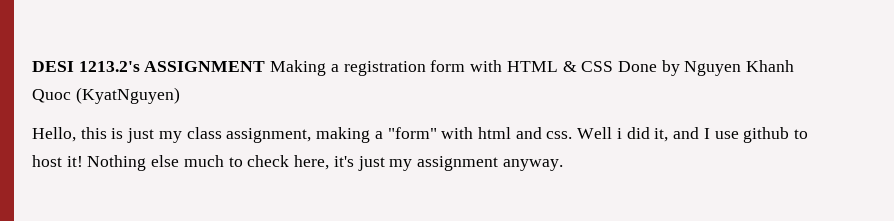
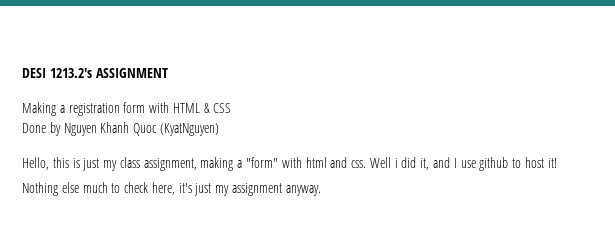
(266, 66) none -> (168, 73) //
(614, 66) none -> (232, 108) //
(83, 161) none -> (557, 163) //

